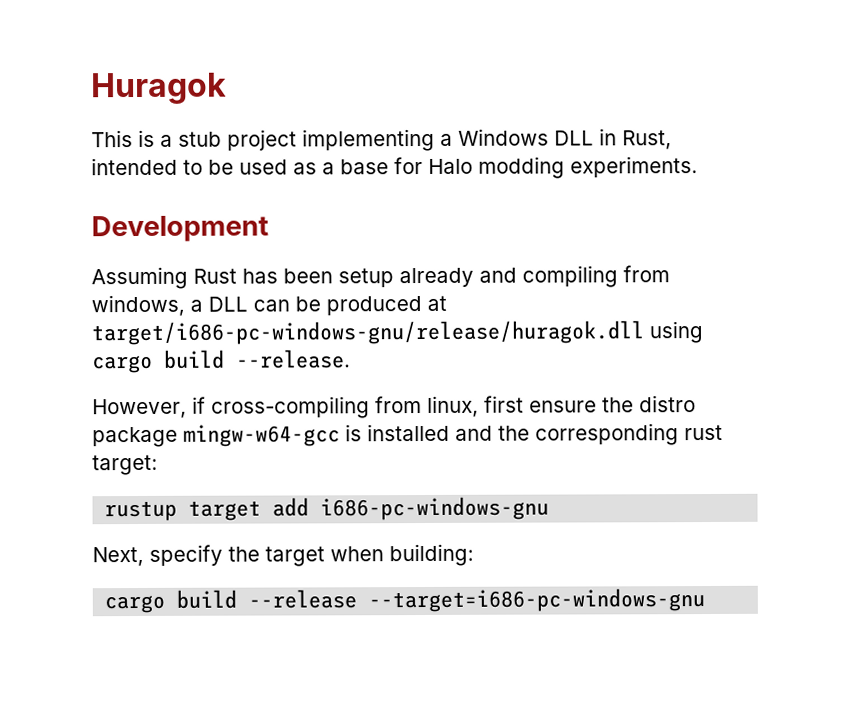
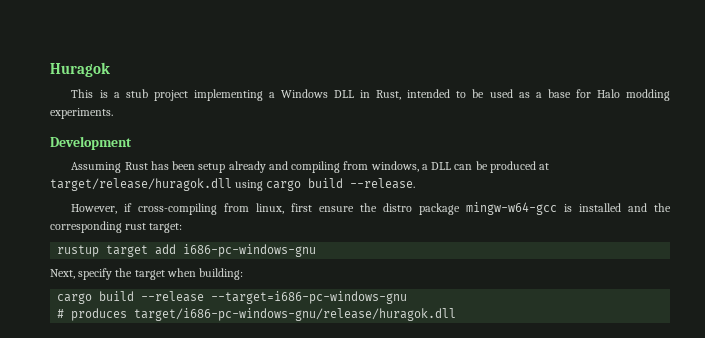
[91,320,644,346] target/i686-pc-windows-gnu/release/huragok.dll -> [50,178,232,191] target/release/huragok.dll
(706, 600) none -> [57,308,457,321] // # produces target/i686-pc-windows-gnu/release/huragok.dll

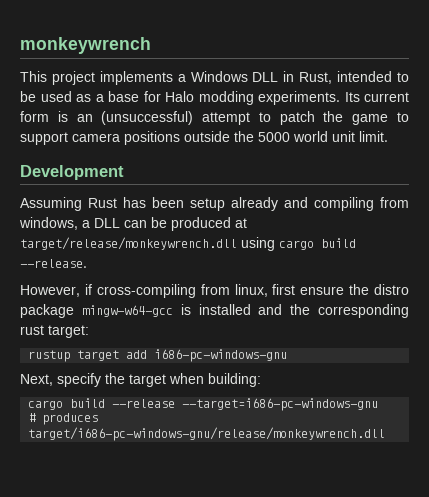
[50,62,110,77] Huragok -> [20,37,151,54] monkeywrench
[99,89,263,101] is a stub project implementing -> [51,71,173,85] project implements
(113, 113) none -> [344,92,409,102] [20,111,409,125] [20,131,388,145] Its current form is an (unsuccessful) attempt to patch the game to support camera positions outside the 5000 world unit limit.
[50,178,232,191] target/release/huragok.dll -> [20,237,237,250] target/release/monkeywrench.dll
[134,308,457,321] target/i686-pc-windows-gnu/release/huragok.dll -> [28,427,386,441] target/i686-pc-windows-gnu/release/monkeywrench.dll

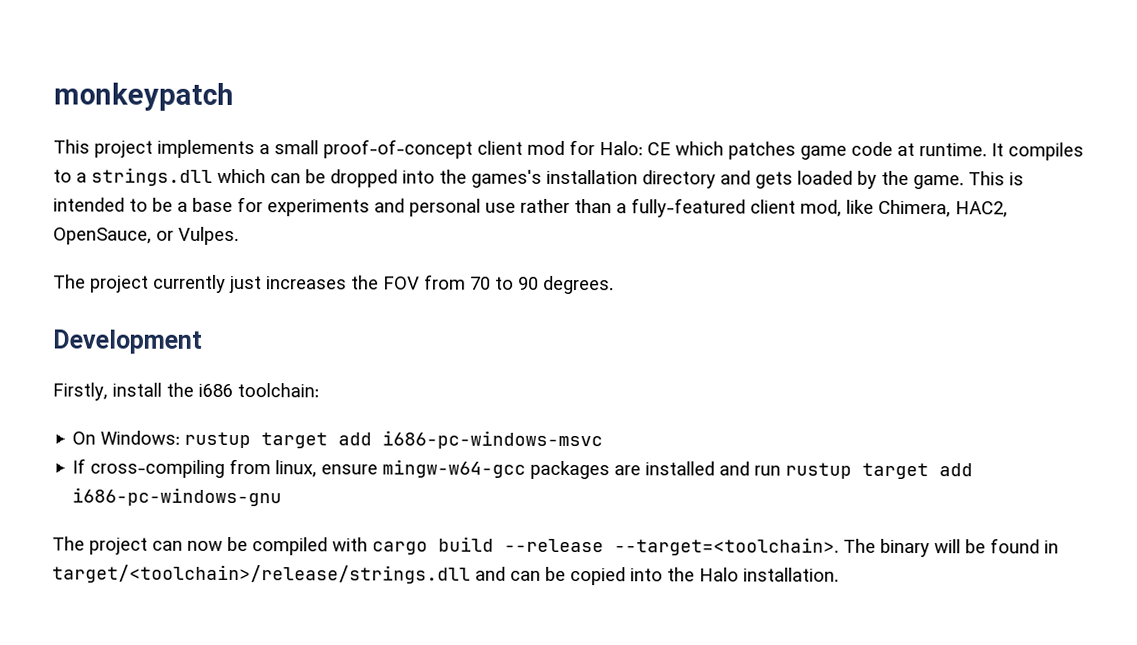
[20,37,151,54] monkeywrench -> [53,82,234,112] monkeypatch
[190,71,333,84] Windows DLL in Rust, -> [274,139,1084,161] [53,167,1024,190] small proof-of-concept client mod for Halo: CE which patches game code at runtime. It compiles to a strings.dll which can be dropped into the games's installation directory and gets loaded by the game. This is
[40,91,91,102] used as -> (173, 204) none
[165,91,409,105] [20,111,409,125] [20,131,388,145] [20,165,124,180] [20,197,409,211] [19,217,247,231] [20,237,356,251] [20,259,87,268] [20,284,409,298] [20,304,409,318] [20,325,89,338] [28,349,288,362] [20,373,261,387] [28,398,379,411] [28,413,99,425] [28,427,386,441] Halo modding experiments. Its current form is an (unsuccessful) attempt to patch the game to support camera positions outside the 5000 world unit limit. // Development // Assuming Rust has been setup already and compiling from windows, a DLL can be produced at target/release/monkeywrench.dll using cargo build --release. // However, if cross-compiling from linux, first ensure the distro package mingw-w64-gcc is installed and the corresponding rust target: // rustup target add i686-pc-windows-gnu // Next, specify the target when building: // cargo build --release --target=i686-pc-windows-gnu // # produces target/i686-pc-windows-gnu/release/monkeywrench.dll -> [267,198,1008,218] [53,226,239,246] [53,274,614,295] [52,329,202,354] [52,382,319,401] [72,430,604,450] [72,458,974,480] [72,487,283,507] [52,536,1059,558] [52,564,839,586] experiments and personal use rather than a fully-featured client mod, like Chimera, HAC2, OpenSauce, or Vulpes. // The project currently just increases the FOV from 70 to 90 degrees. // Development // Firstly, install the i686 toolchain: // On Windows: rustup target add i686-pc-windows-msvc // If cross-compiling from linux, ensure mingw-w64-gcc packages are installed and run rustup target add i686-pc-windows-gnu // The project can now be compiled with cargo build --release --target=<toolchain>. The binary will be found in target/<toolchain>/release/strings.dll and can be copied into the Halo installation.

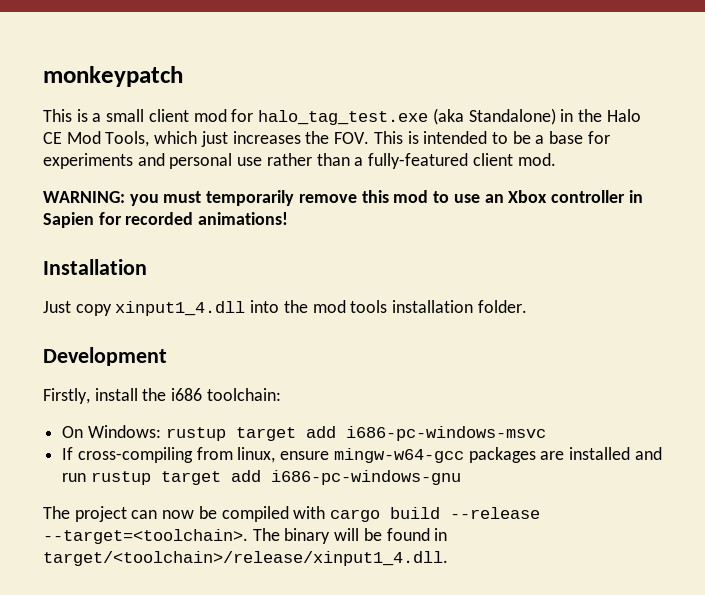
[94,139,255,159] project implements -> [76,109,88,122] is
[323,139,473,159] proof-of-concept -> (145, 115) none
[599,141,1084,161] [53,167,964,190] Halo: CE which patches game code at runtime. It compiles to a strings.dll which can be dropped into the games's installation directory and gets loaded by the game. -> [258,108,641,125] [43,131,370,147] halo_tag_test.exe (aka Standalone) in the Halo CE Mod Tools, which just increases the FOV.
[800,199,1008,218] [53,226,239,246] [53,274,614,295] mod, like Chimera, HAC2, OpenSauce, or Vulpes. // The project currently just increases the FOV from 70 to 90 degrees. -> [517,153,556,166] [43,190,643,206] [43,212,289,228] [43,259,147,275] [43,300,527,316] mod. // WARNING: you must temporarily remove this mod to use an Xbox controller in Sapien for recorded animations! // Installation // Just copy xinput1_4.dll into the mod tools installation folder.
[52,564,839,586] target/<toolchain>/release/strings.dll and can be copied into the Halo installation. -> [43,551,448,566] target/<toolchain>/release/xinput1_4.dll.

